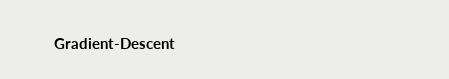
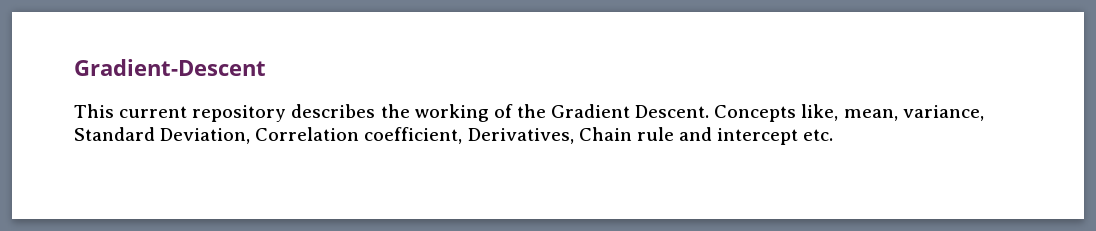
(175, 43) none -> [74,104,984,122] [74,127,834,145] // This current repository describes the working of the Gradient Descent. Concepts like, mean, variance, Standard Deviation, Correlation coefficient, Derivatives, Chain rule and intercept etc.

